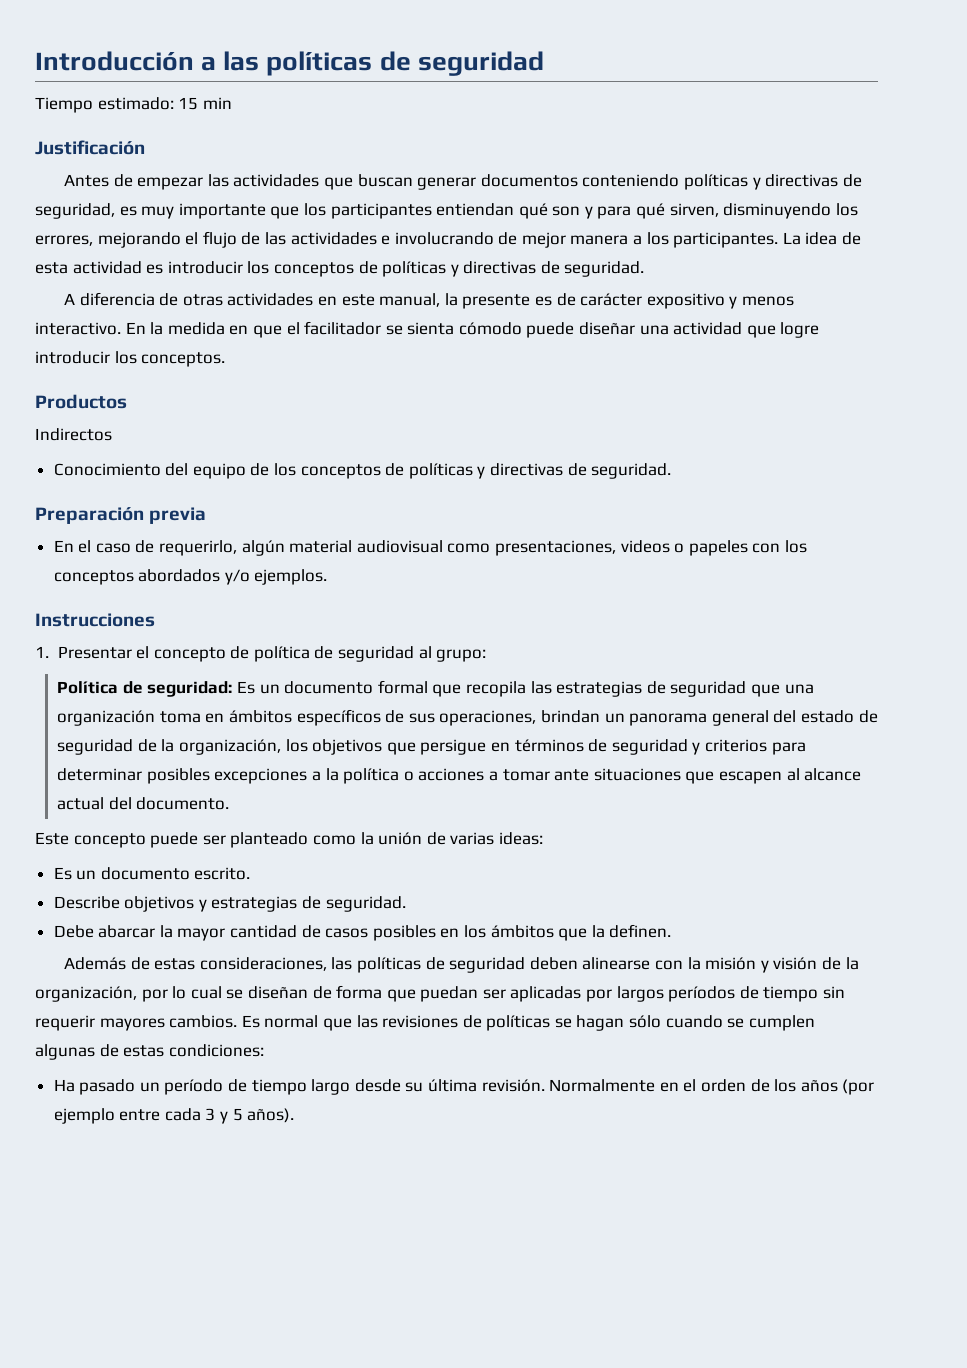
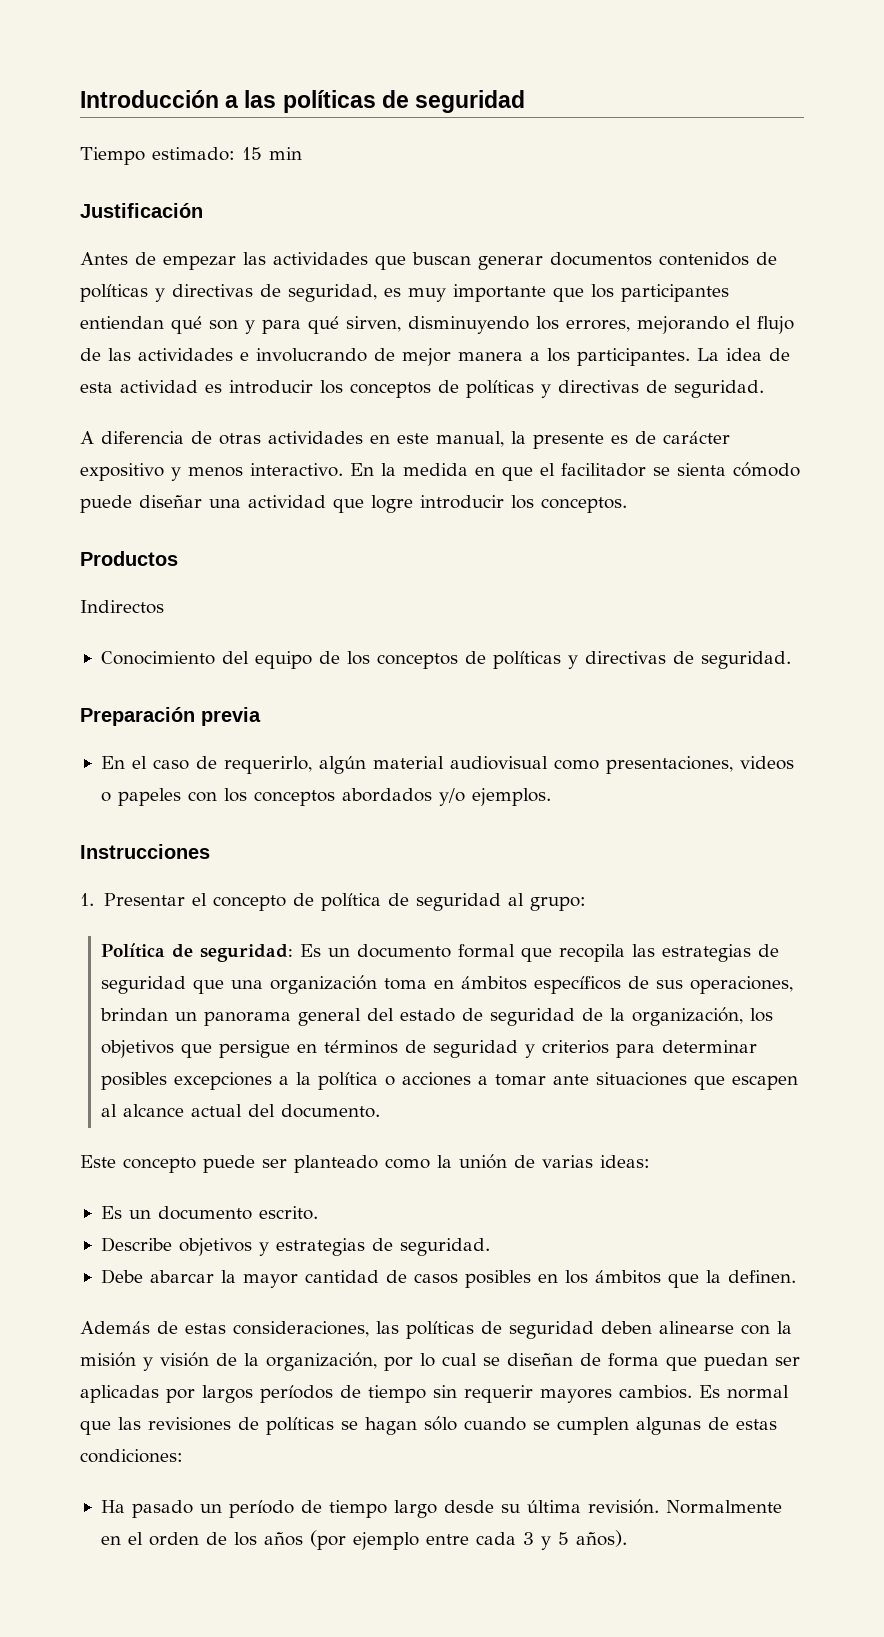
[582,174,680,187] conteniendo -> [659,252,777,266] contenidos de

